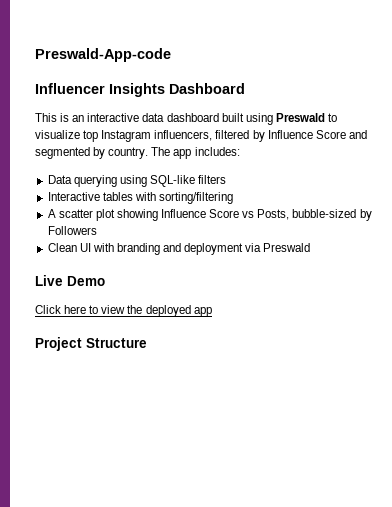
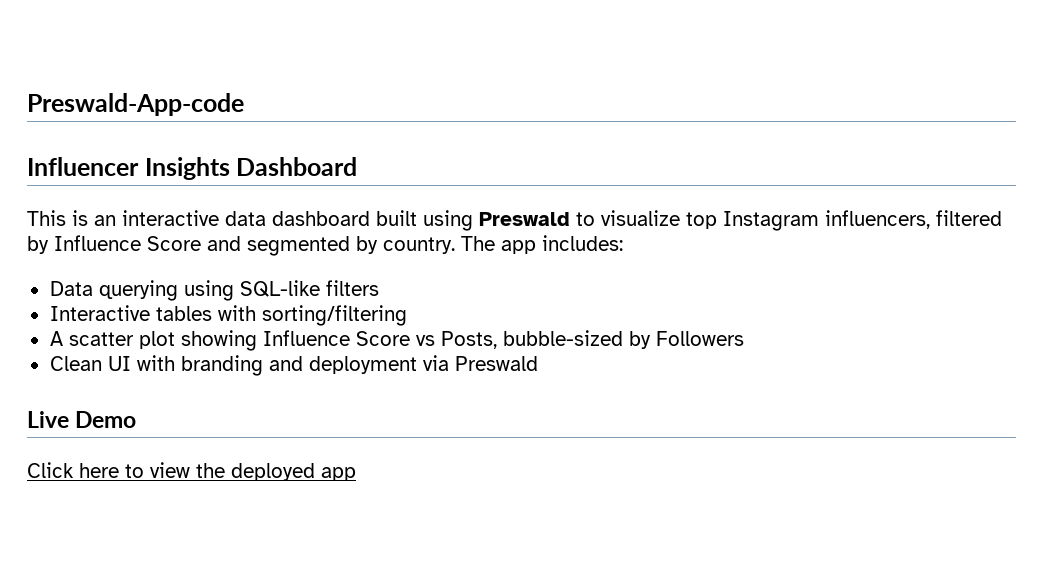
[35,337,147,351] // Project Structure -> (356, 474) none

